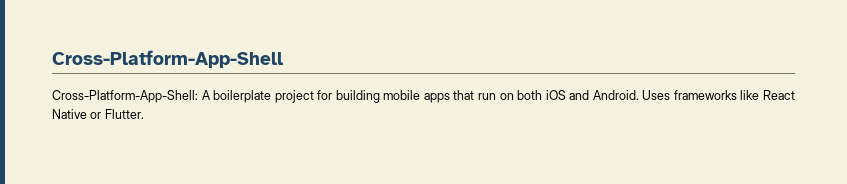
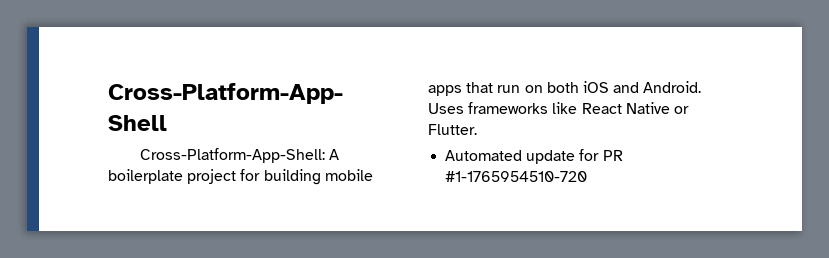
(144, 114) none -> [445,149,623,164] [445,171,588,182] // Automated update for PR #1-1765954510-720

